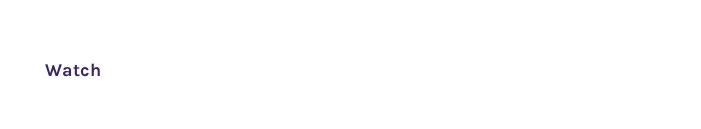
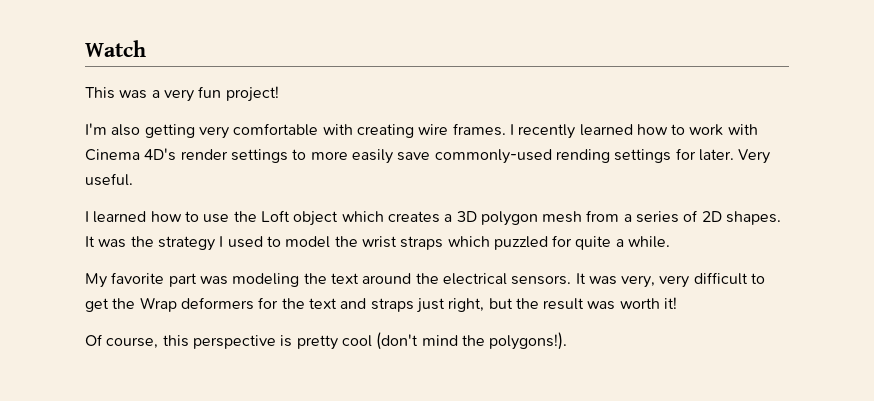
(101, 70) none -> [85,86,279,102] [85,123,758,139] [85,148,771,164] [85,173,133,186] [85,210,782,226] [85,235,671,251] [85,272,766,288] [85,297,678,313] [85,332,568,350] // This was a very fun project! // I'm also getting very comfortable with creating wire frames. I recently learned how to work with Cinema 4D's render settings to more easily save commonly-used rending settings for later. Very useful. // I learned how to use the Loft object which creates a 3D polygon mesh from a series of 2D shapes. It was the strategy I used to model the wrist straps which puzzled for quite a while. // My favorite part was modeling the text around the electrical sensors. It was very, very difficult to get the Wrap deformers for the text and straps just right, but the result was worth it! // Of course, this perspective is pretty cool (don't mind the polygons!).

